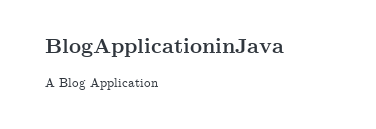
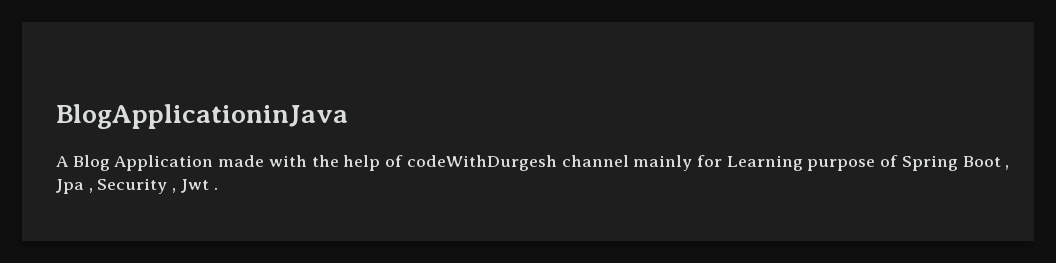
(158, 84) none -> [218,155,1010,171] [56,178,218,194] made with the help of codeWithDurgesh channel mainly for Learning purpose of Spring Boot , Jpa , Security , Jwt .

